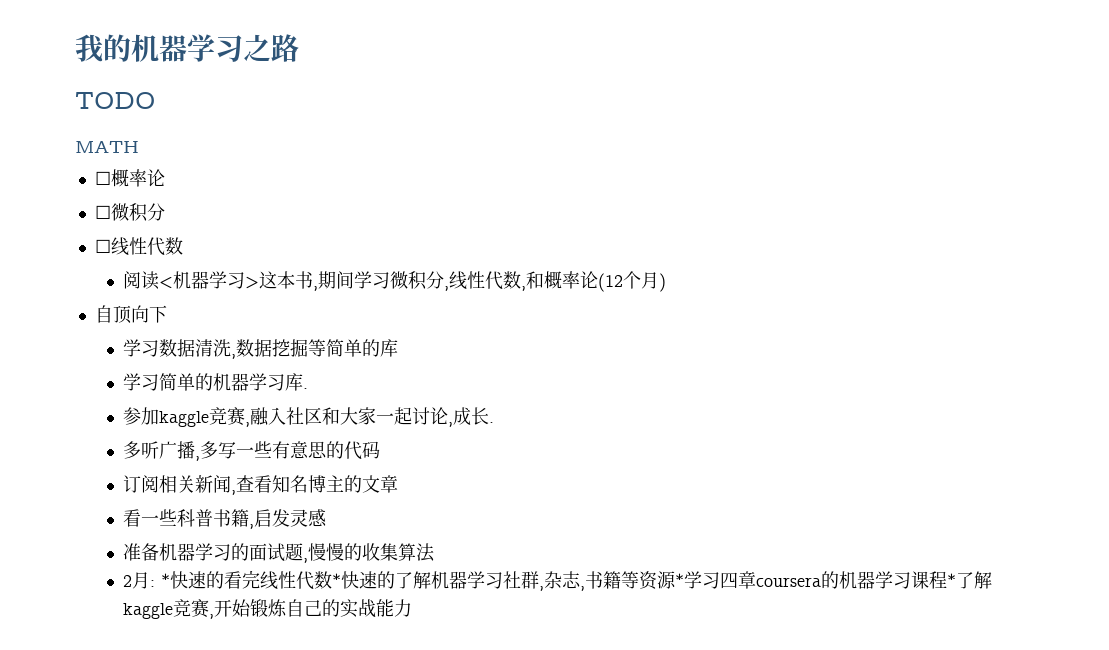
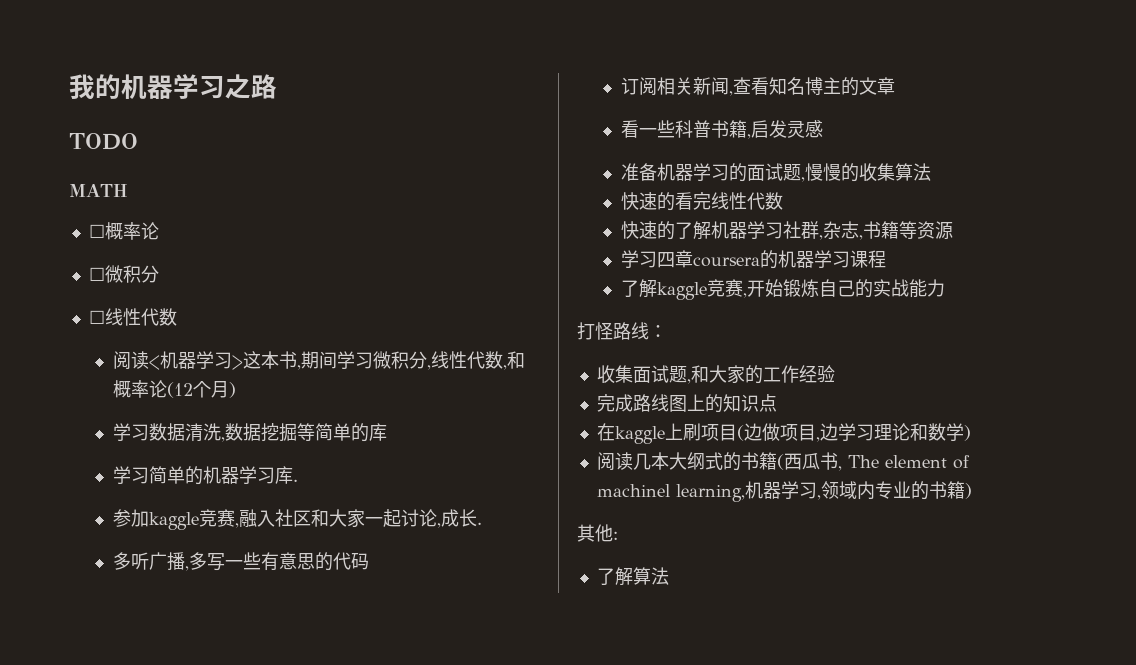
[94,305,167,324] // 自顶向下 -> (236, 390) none
[122,572,170,589] 2月: * -> (931, 172) none
[331,573,341,587] * -> (783, 201) //
[674,573,684,587] * -> (953, 230) //
[946,573,956,587] * -> (886, 259) //
(412, 608) none -> [577,322,667,340] [596,365,835,384] [596,394,777,413] [596,423,971,444] [596,452,970,471] [596,481,972,502] [577,524,618,542] [596,567,669,586] // 打怪路线： // 收集面试题,和大家的工作经验 // 完成路线图上的知识点 // 在kaggle上刷项目(边做项目,边学习理论和数学) // 阅读几本大纲式的书籍(西瓜书, The element of machinel learning,机器学习,领域内专业的书籍) // 其他: // 了解算法

